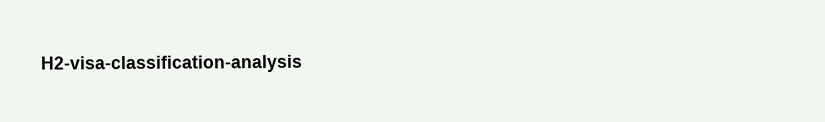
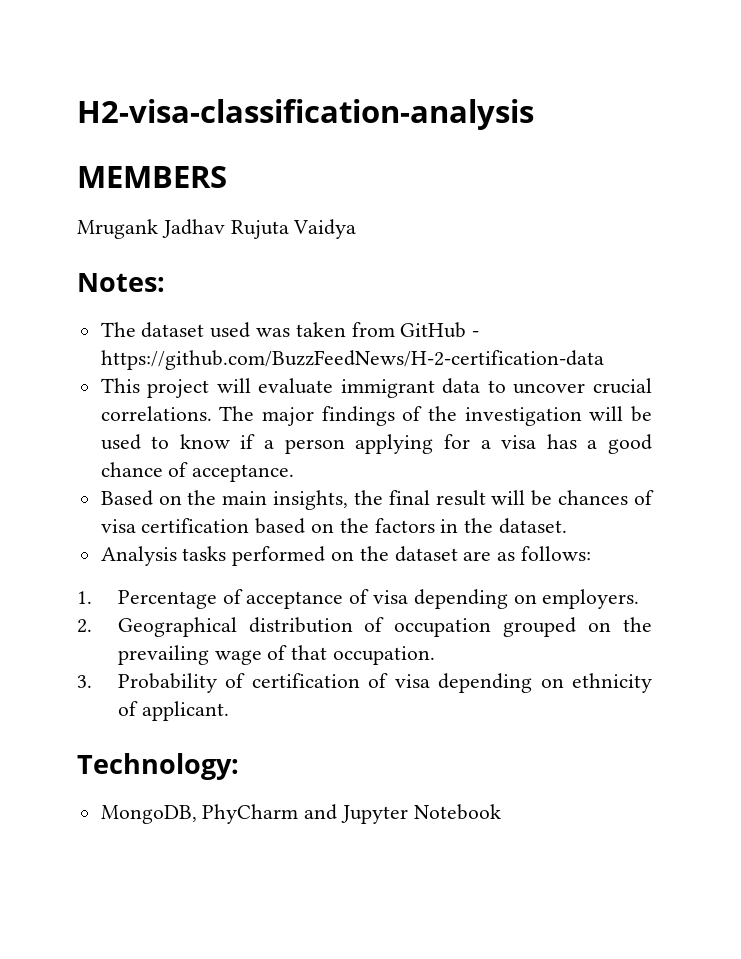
(303, 64) none -> [77,166,227,188] [77,219,357,239] [77,273,165,292] [100,322,480,338] [100,350,604,370] [100,378,652,398] [100,406,652,426] [100,434,652,454] [100,462,295,482] [100,490,655,510] [100,518,568,534] [100,546,592,566] [77,589,640,609] [77,617,653,637] [117,645,435,665] [77,673,652,693] [117,701,229,721] [77,753,239,780] [100,804,501,824] // MEMBERS // Mrugank Jadhav Rujuta Vaidya // Notes: // The dataset used was taken from GitHub - https://github.com/BuzzFeedNews/H-2-certification-data // This project will evaluate immigrant data to uncover crucial correlations. The major findings of the investigation will be used to know if a person applying for a visa has a good chance of acceptance. // Based on the main insights, the final result will be chances of visa certification based on the factors in the dataset. // Analysis tasks performed on the dataset are as follows: // 1. Percentage of acceptance of visa depending on employers. // 2. Geographical distribution of occupation grouped on the prevailing wage of that occupation. // 3. Probability of certification of visa depending on ethnicity of applicant. // Technology: // MongoDB, PhyCharm and Jupyter Notebook

